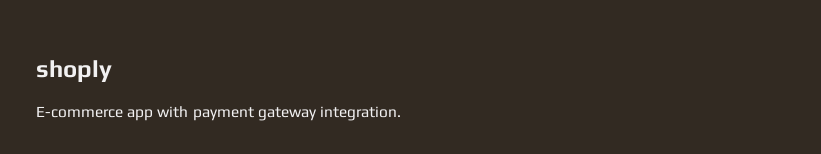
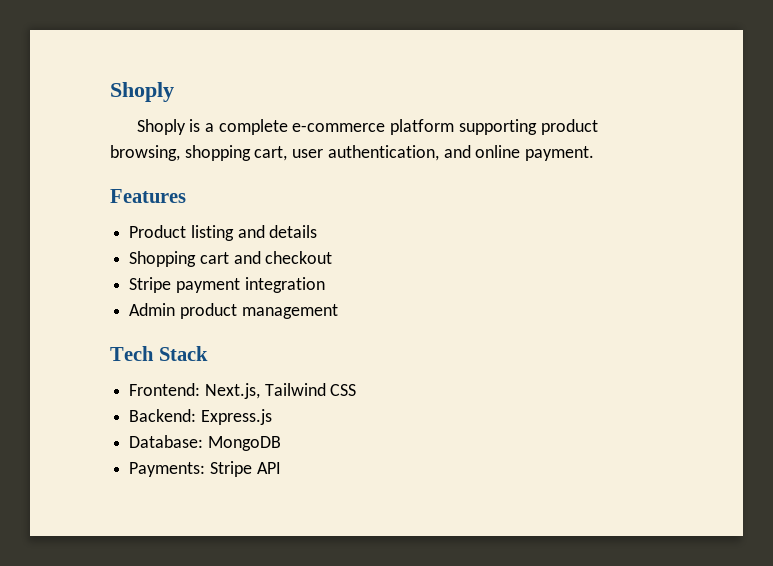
[36,60,112,82] [36,106,401,121] shoply // E-commerce app with payment gateway integration. -> [110,82,174,102] [136,119,598,135] [110,145,595,161] [110,189,186,203] [129,225,318,241] [129,251,333,267] [129,277,325,293] [129,303,338,319] [110,346,208,361] [129,383,357,399] [129,409,272,425] [129,435,281,451] [129,461,281,477] Shoply // Shoply is a complete e-commerce platform supporting product browsing, shopping cart, user authentication, and online payment. // Features // Product listing and details // Shopping cart and checkout // Stripe payment integration // Admin product management // Tech Stack // Frontend: Next.js, Tailwind CSS // Backend: Express.js // Database: MongoDB // Payments: Stripe API

